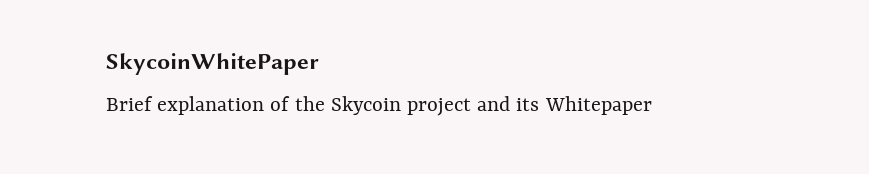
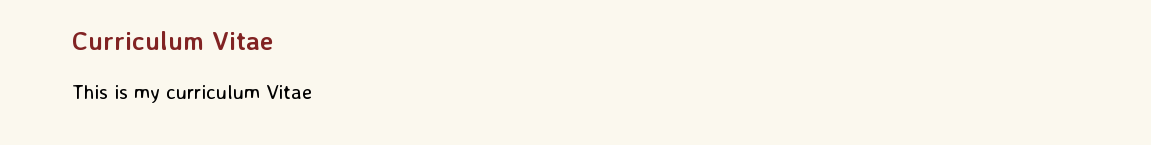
[106,53,319,75] [106,96,652,116] SkycoinWhitePaper // Brief explanation of the Skycoin project and its Whitepaper -> [72,31,273,50] [72,85,312,103] Curriculum Vitae // This is my curriculum Vitae

